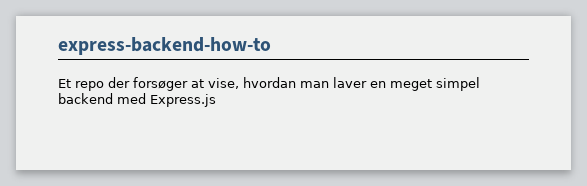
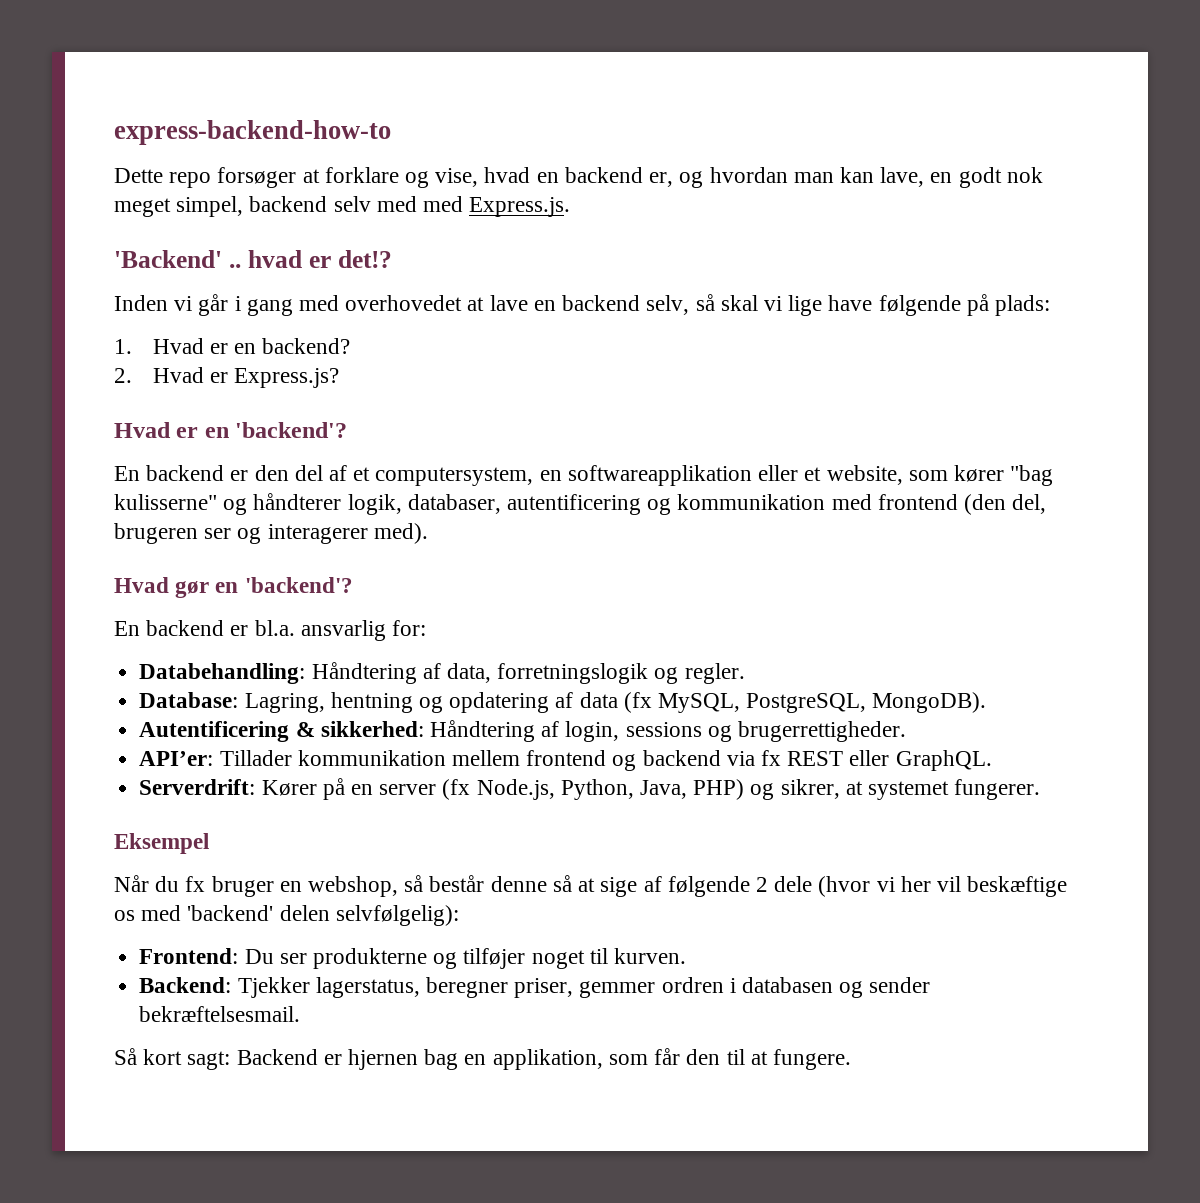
[58,77,480,91] [58,93,216,107] Et repo der forsøger at vise, hvordan man laver en meget simpel backend med Express.js -> [114,167,1043,188] [114,196,571,217] [114,250,392,268] [114,294,1050,316] [114,338,351,354] [114,367,340,388] [114,422,348,438] [114,465,1054,486] [114,493,1047,515] [114,523,428,544] [114,577,353,598] [114,620,427,641] [139,662,745,684] [139,692,987,713] [139,720,906,742] [139,750,992,771] [139,778,1041,800] [114,833,209,854] [114,875,1068,897] [114,905,459,926] [139,948,686,969] [139,977,931,998] [139,1006,301,1022] [114,1048,851,1070] Dette repo forsøger at forklare og vise, hvad en backend er, og hvordan man kan lave, en godt nok meget simpel, backend selv med med Express.js. // 'Backend' .. hvad er det!? // Inden vi går i gang med overhovedet at lave en backend selv, så skal vi lige have følgende på plads: // 1. Hvad er en backend? // 2. Hvad er Express.js? // Hvad er en 'backend'? // En backend er den del af et computersystem, en softwareapplikation eller et website, som kører "bag kulisserne" og håndterer logik, databaser, autentificering og kommunikation med frontend (den del, brugeren ser og interagerer med). // Hvad gør en 'backend'? // En backend er bl.a. ansvarlig for: // Databehandling: Håndtering af data, forretningslogik og regler. // Database: Lagring, hentning og opdatering af data (fx MySQL, PostgreSQL, MongoDB). // Autentificering & sikkerhed: Håndtering af login, sessions og brugerrettigheder. // API’er: Tillader kommunikation mellem frontend og backend via fx REST eller GraphQL. // Serverdrift: Kører på en server (fx Node.js, Python, Java, PHP) og sikrer, at systemet fungerer. // Eksempel // Når du fx bruger en webshop, så består denne så at sige af følgende 2 dele (hvor vi her vil beskæftige os med 'backend' delen selvfølgelig): // Frontend: Du ser produkterne og tilføjer noget til kurven. // Backend: Tjekker lagerstatus, beregner priser, gemmer ordren i databasen og sender bekræftelsesmail. // Så kort sagt: Backend er hjernen bag en applikation, som får den til at fungere.

